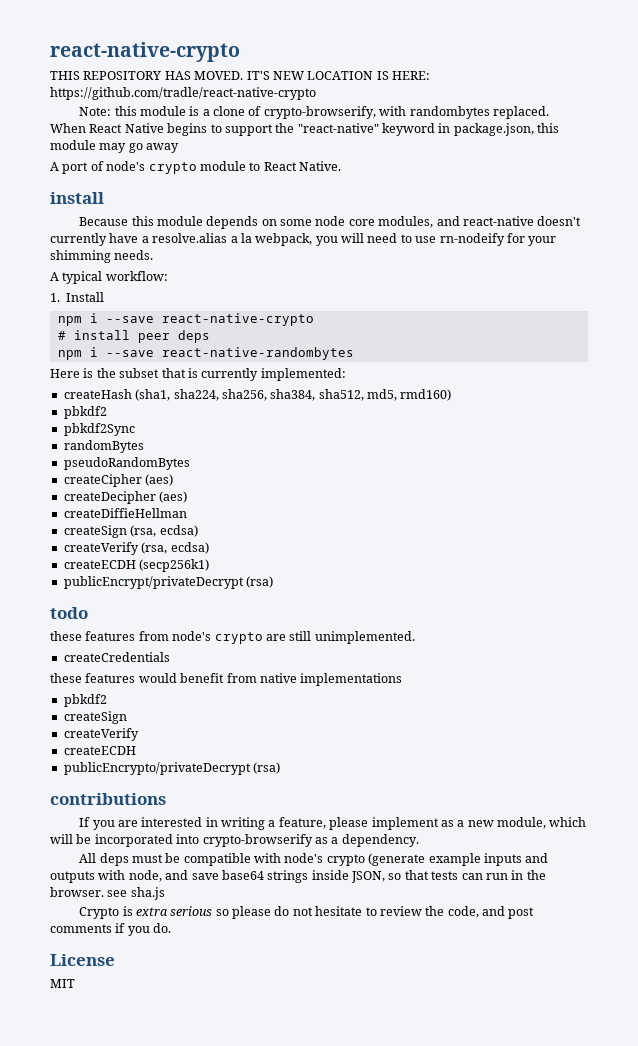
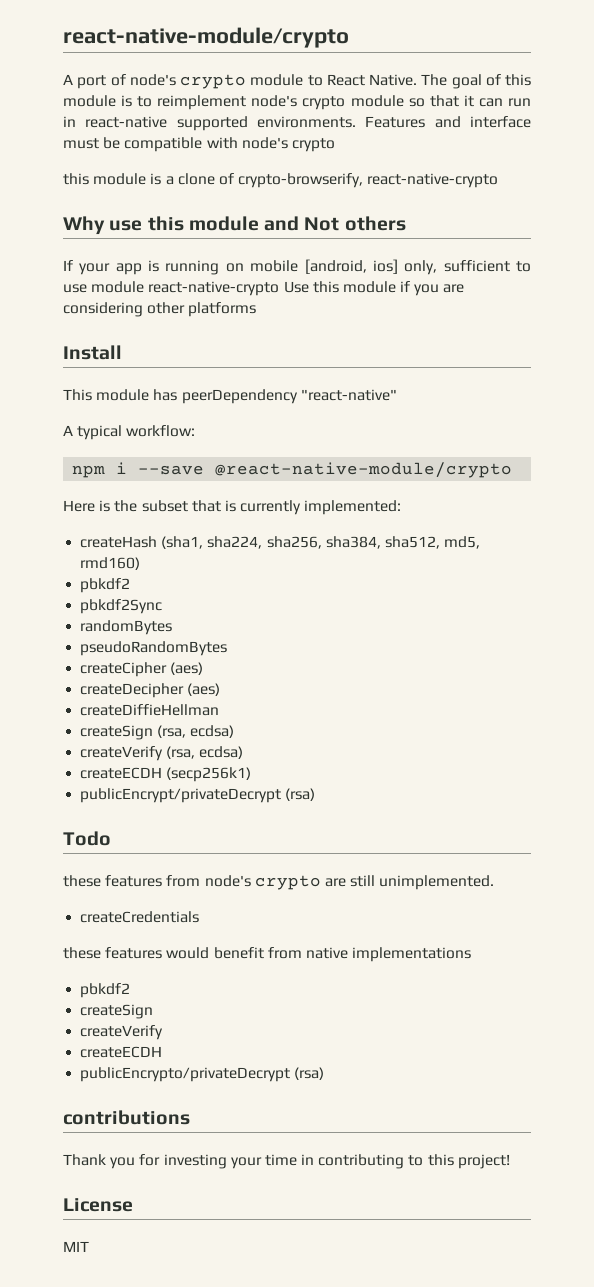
[50,42,240,62] [50,71,430,80] [50,87,316,100] [79,106,549,119] [50,123,560,136] [50,140,180,153] react-native-crypto // THIS REPOSITORY HAS MOVED. IT'S NEW LOCATION IS HERE: https://github.com/tradle/react-native-crypto // Note: this module is a clone of crypto-browserify, with randombytes replaced. When React Native begins to support the "react-native" keyword in package.json, this module may go away -> [63,27,349,48] react-native-module/crypto
[50,192,104,204] [79,216,582,229] [50,233,557,246] [50,250,154,263] // install // Because this module depends on some node core modules, and react-native doesn't currently have a resolve.alias a la webpack, you will need to use rn-nodeify for your shimming needs. -> [421,74,531,89] [63,95,531,110] [63,116,531,131] [63,137,335,152] [63,173,499,188] [63,216,406,235] [63,259,531,275] [63,281,465,296] [63,302,257,317] [63,345,122,360] [63,389,397,404] The goal of this module is to reimplement node's crypto module so that it can run in react-native supported environments. Features and interface must be compatible with node's crypto // this module is a clone of crypto-browserify, react-native-crypto // Why use this module and Not others // If your app is running on mobile [android, ios] only, sufficient to use module react-native-crypto Use this module if you are considering other platforms // Install // This module has peerDependency "react-native"
[50,292,105,302] [57,313,314,326] [57,330,210,343] [57,347,354,360] // 1. Install // npm i --save react-native-crypto // # install peer deps // npm i --save react-native-randombytes -> [72,462,513,478] // npm i --save @react-native-module/crypto
[50,607,88,619] todo -> [63,831,111,846] Todo
[79,817,587,830] [50,834,419,847] [79,853,549,866] [50,870,546,883] [50,887,165,900] [79,906,535,919] [50,923,172,936] If you are interested in writing a feature, please implement as a new module, which will be incorporated into crypto-browserify as a dependency. // All deps must be compatible with node's crypto (generate example inputs and outputs with node, and save base64 strings inside JSON, so that tests can run in the browser. see sha.js // Crypto is extra serious so please do not hesitate to review the code, and post comments if you do. -> [63,1154,510,1169] Thank you for investing your time in contributing to this project!

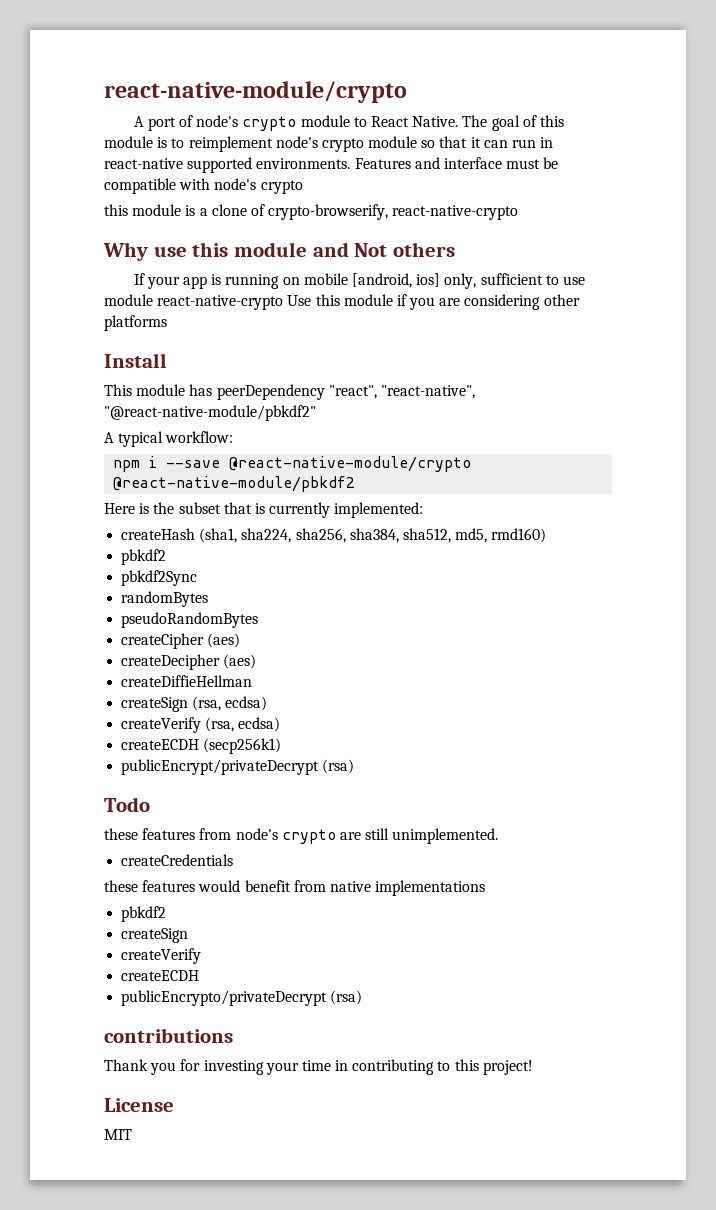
[300,389,397,401] "react-native" -> [328,385,475,399] [104,405,316,421] "react", "react-native", "@react-native-module/pbkdf2"
(513, 470) none -> [113,476,356,492] @react-native-module/pbkdf2

